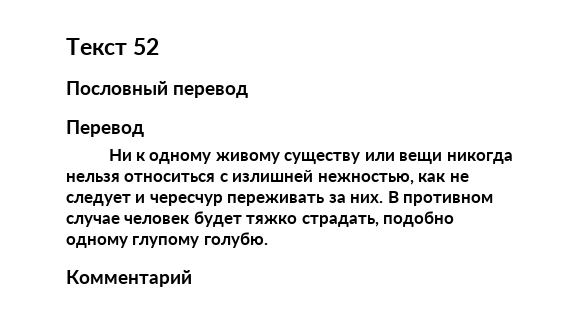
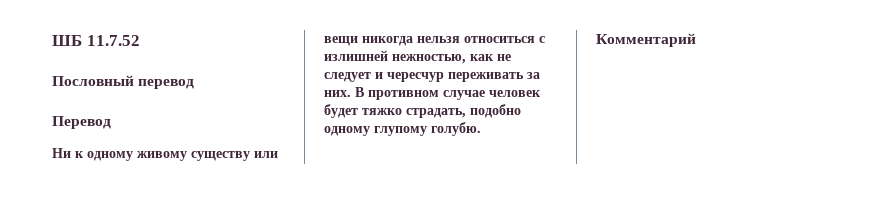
[66,38,160,55] Текст 52 -> [52,35,140,46] ШБ 11.7.52

